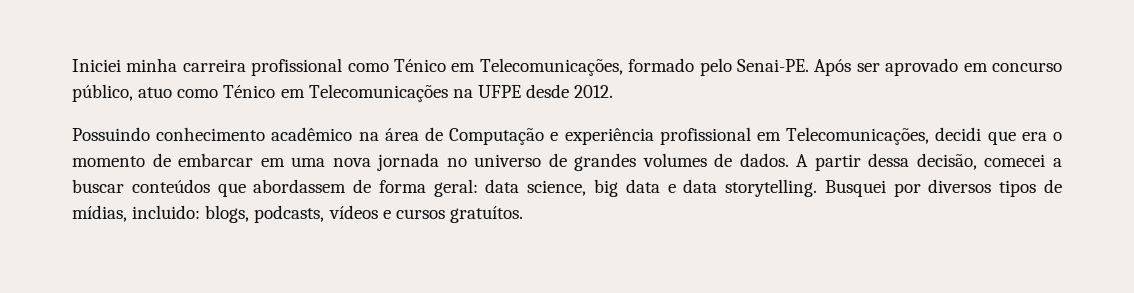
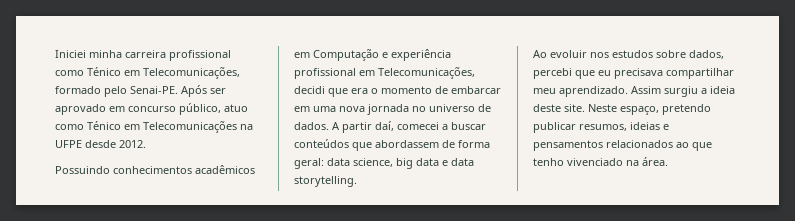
[156,127,443,141] conhecimento acadêmico na área de -> [113,165,255,174] [294,52,310,58] conhecimentos acadêmicos em
[574,153,733,171] grandes volumes de -> (491, 108) none
[868,153,977,170] dessa decisão, -> [375,121,394,131] daí,
[824,179,1063,197] [72,205,523,223] Busquei por diversos tipos de mídias, incluido: blogs, podcasts, vídeos e cursos gratuítos. -> [533,50,724,59] [533,68,734,79] [533,86,735,97] [533,104,711,115] [533,122,669,133] [533,140,712,151] [533,157,668,166] // Ao evoluir nos estudos sobre dados, percebi que eu precisava compartilhar meu aprendizado. Assim surgiu a ideia deste site. Neste espaço, pretendo publicar resumos, ideias e pensamentos relacionados ao que tenho vivenciado na área.

